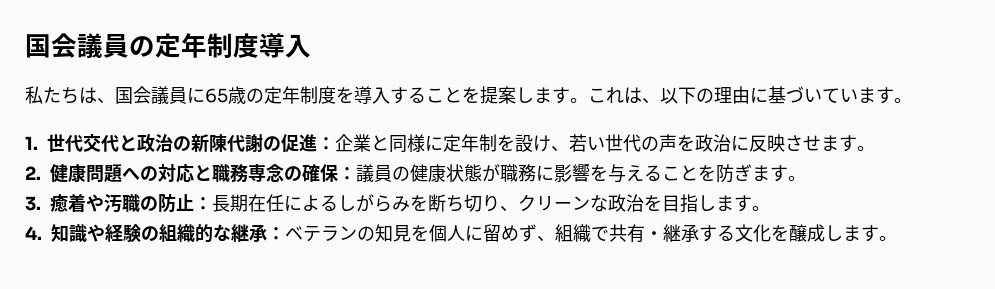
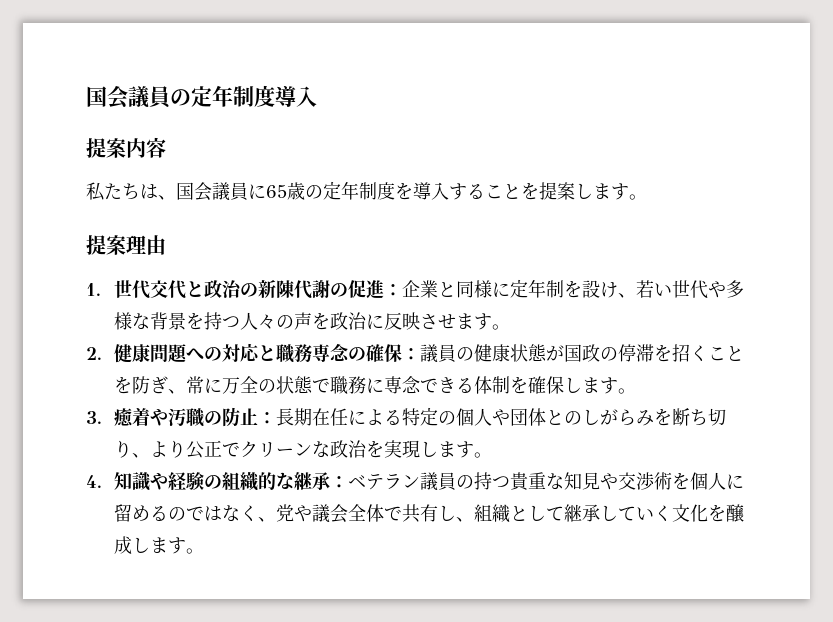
(311, 46) none -> [86,137,166,158] // 提案内容
[588,86,912,104] これは、以下の理由に基づいています。 -> [86,235,166,255] // 提案理由
(641, 143) none -> [707,280,744,298] [113,312,276,330] や多様な背景を持つ人々
[500,164,752,183] 職務に影響を与えることを防ぎ -> [563,344,744,362] [113,376,582,394] 国政の停滞を招くことを防ぎ、常に万全の状態で職務に専念できる体制を確保し
(338, 203) none -> [401,407,582,426] 特定の個人や団体との
(518, 209) none -> [149,440,240,459] より公正で
[662,194,698,213] 目指 -> [383,440,420,458] 実現
[357,224,735,243] の知見を個人に留めず、組織で共有・継承する -> [419,472,744,491] [113,504,672,523] 議員の持つ貴重な知見や交渉術を個人に留めるのではなく、党や議会全体で共有し、組織として継承していく

